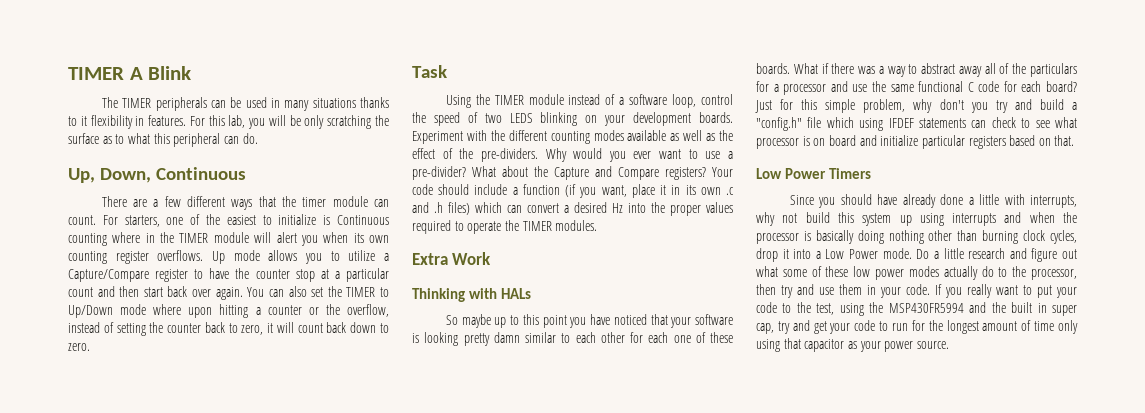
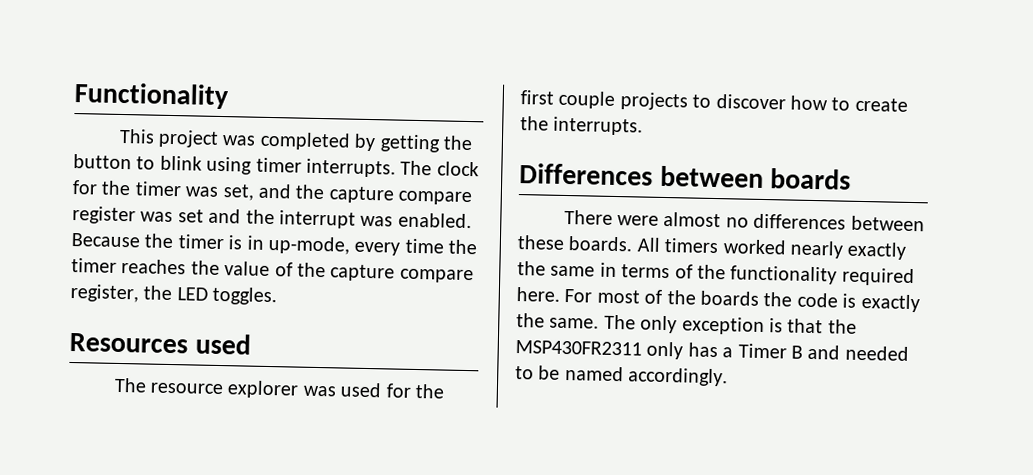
[68,66,192,80] [101,97,389,111] [68,115,390,129] [68,133,258,147] [68,167,246,183] [101,196,389,210] [68,214,390,227] [68,232,390,246] [68,250,389,264] [68,268,389,282] [68,286,390,300] [68,304,389,318] [68,322,390,336] [68,343,90,351] [412,65,447,78] [445,94,733,108] [412,112,733,126] [412,130,733,144] [412,148,733,162] [412,166,733,180] [412,184,734,198] [412,202,733,216] [412,220,598,234] [412,252,492,265] [412,288,531,302] [445,314,733,328] [412,332,733,346] [756,63,1077,77] [756,81,1077,95] [755,99,1077,113] [756,117,1077,131] [756,135,1075,149] [756,168,871,179] [789,194,1077,208] [756,212,1077,226] [756,230,1077,244] [756,248,1077,262] [756,266,1077,280] [756,284,1077,298] [756,302,1077,316] [756,320,1078,334] [756,338,949,352] TIMER A Blink // The TIMER peripherals can be used in many situations thanks to it flexibility in features. For this lab, you will be only scratching the surface as to what this peripheral can do. // Up, Down, Continuous // There are a few different ways that the timer module can count. For starters, one of the easiest to initialize is Continuous counting where in the TIMER module will alert you when its own counting register overflows. Up mode allows you to utilize a Capture/Compare register to have the counter stop at a particular count and then start back over again. You can also set the TIMER to Up/Down mode where upon hitting a counter or the overflow, instead of setting the counter back to zero, it will count back down to zero. // Task // Using the TIMER module instead of a software loop, control the speed of two LEDS blinking on your development boards. Experiment with the different counting modes available as well as the effect of the pre-dividers. Why would you ever want to use a pre-divider? What about the Capture and Compare registers? Your code should include a function (if you want, place it in its own .c and .h files) which can convert a desired Hz into the proper values required to operate the TIMER modules. // Extra Work // Thinking with HALs // So maybe up to this point you have noticed that your software is looking pretty damn similar to each other for each one of these boards. What if there was a way to abstract away all of the particulars for a processor and use the same functional C code for each board? Just for this simple problem, why don't you try and build a "config.h" file which using IFDEF statements can check to see what processor is on board and initialize particular registers based on that. // Low Power Timers // Since you should have already done a little with interrupts, why not build this system up using interrupts and when the processor is basically doing nothing other than burning clock cycles, drop it into a Low Power mode. Do a little research and figure out what some of these low power modes actually do to the processor, then try and use them in your code. If you really want to put your code to the test, using the MSP430FR5994 and the built in super cap, try and get your code to run for the longest amount of time only using that capacitor as your power source. -> [74,82,230,110] [118,128,474,153] [73,154,479,178] [72,180,473,206] [72,206,472,229] [71,233,478,256] [71,257,474,284] [70,283,278,306] [69,332,251,355] [113,377,446,399] [520,90,908,112] [520,116,644,136] [519,163,852,190] [563,209,925,232] [517,235,907,260] [517,261,915,287] [516,287,920,313] [516,313,857,336] [515,340,909,361] [515,365,729,387] Functionality // This project was completed by getting the button to blink using timer interrupts. The clock for the timer was set, and the capture compare register was set and the interrupt was enabled. Because the timer is in up-mode, every time the timer reaches the value of the capture compare register, the LED toggles. // Resources used // The resource explorer was used for the first couple projects to discover how to create the interrupts. // Differences between boards // There were almost no differences between these boards. All timers worked nearly exactly the same in terms of the functionality required here. For most of the boards the code is exactly the same. The only exception is that the MSP430FR2311 only has a Timer B and needed to be named accordingly.

